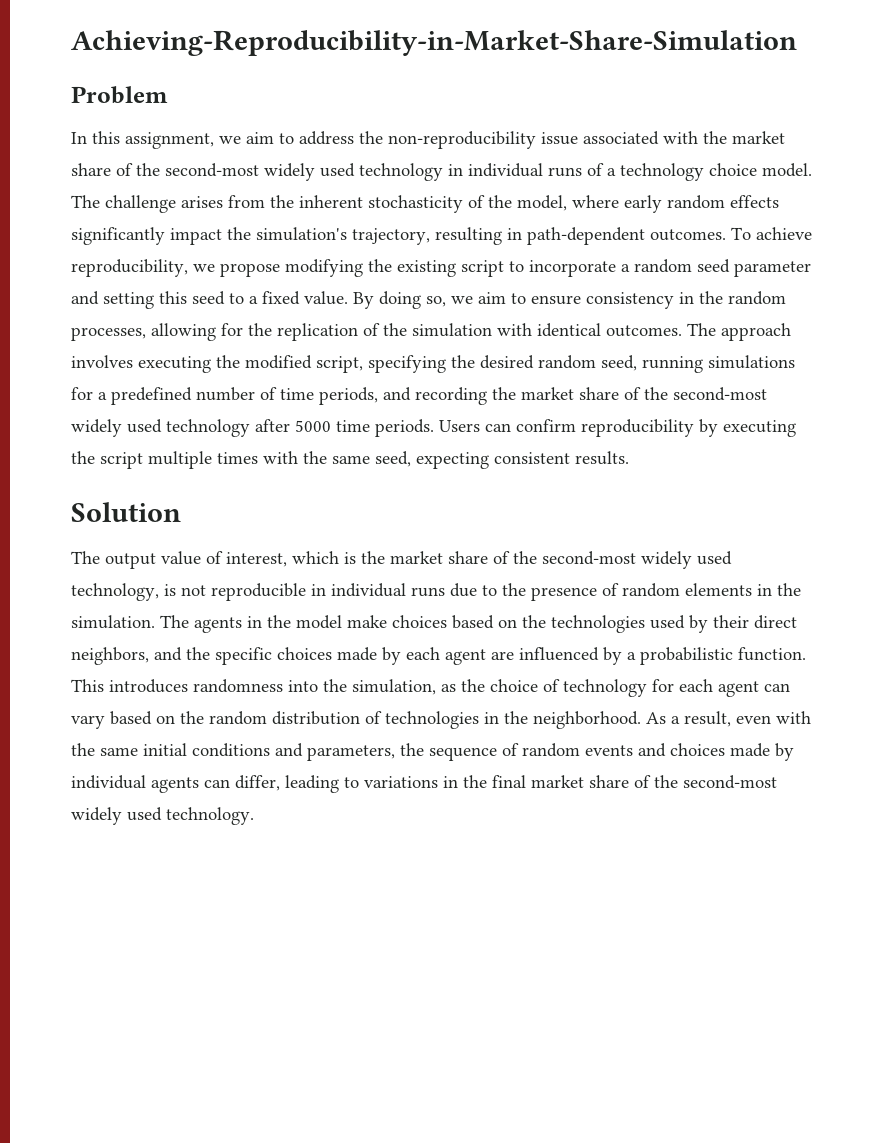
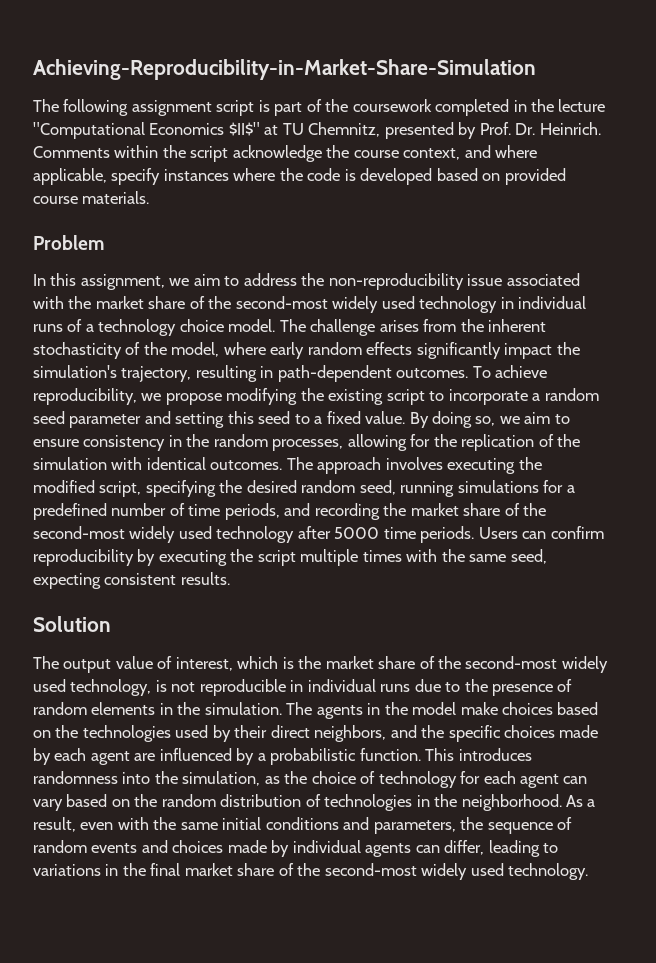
(797, 43) none -> [33,99,606,116] [33,122,601,139] [33,145,538,162] [33,168,566,185] [33,191,150,204] // The following assignment script is part of the coursework completed in the lecture "Computational Economics $II$" at TU Chemnitz, presented by Prof. Dr. Heinrich. Comments within the script acknowledge the course context, and where applicable, specify instances where the code is developed based on provided course materials.

